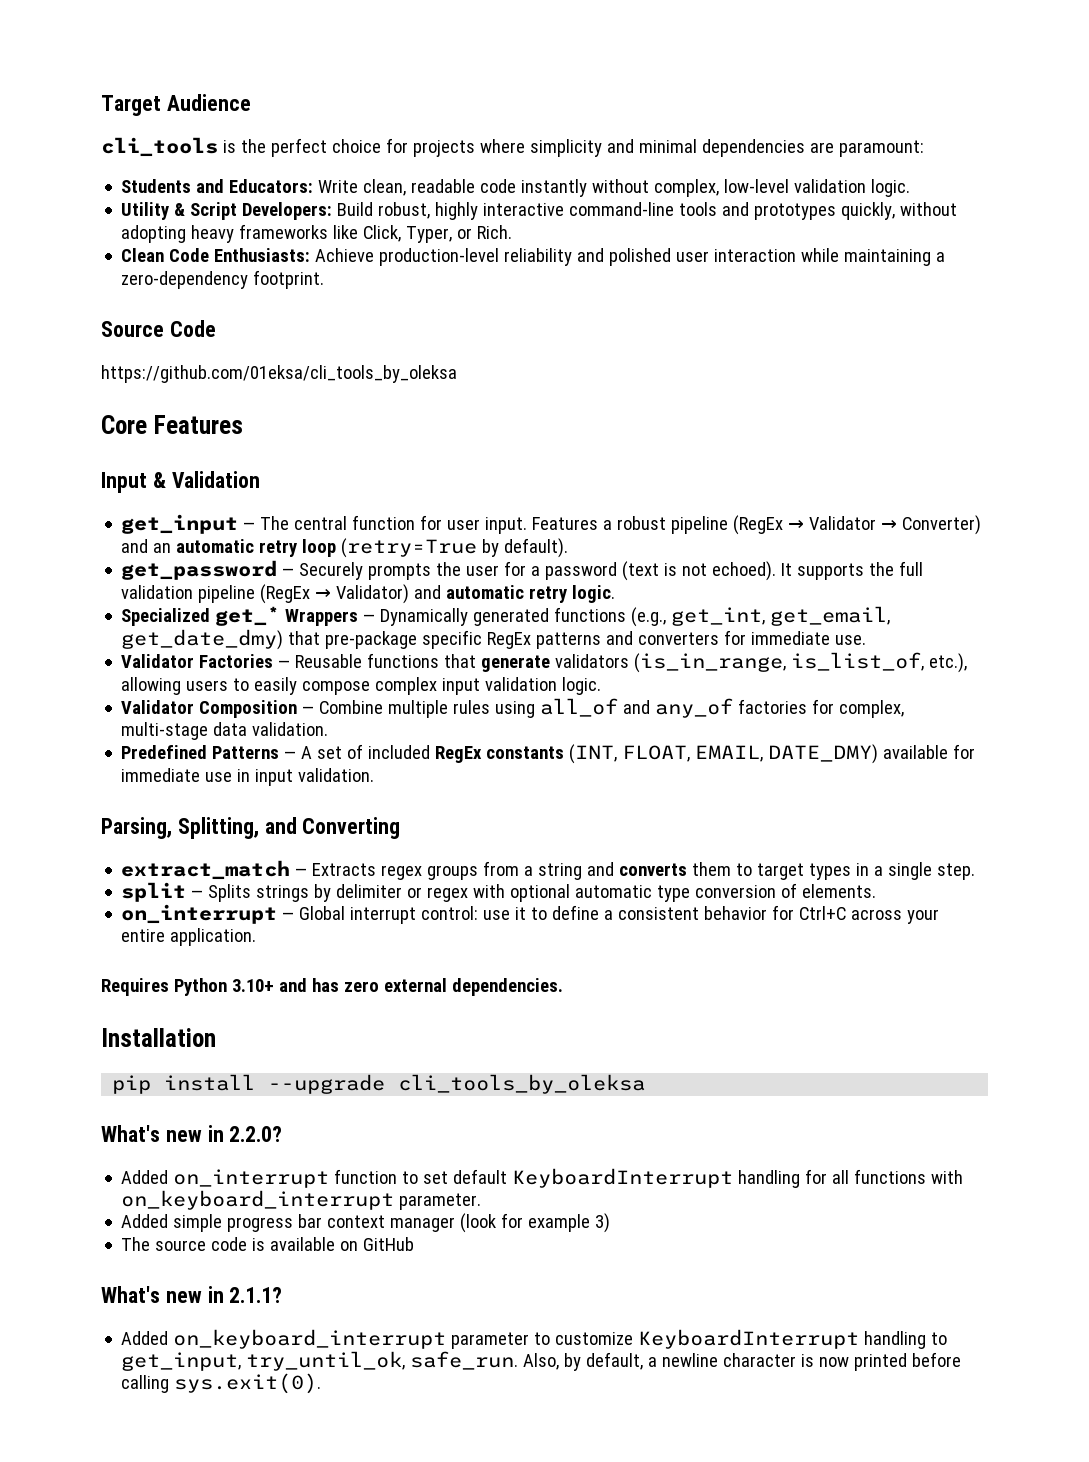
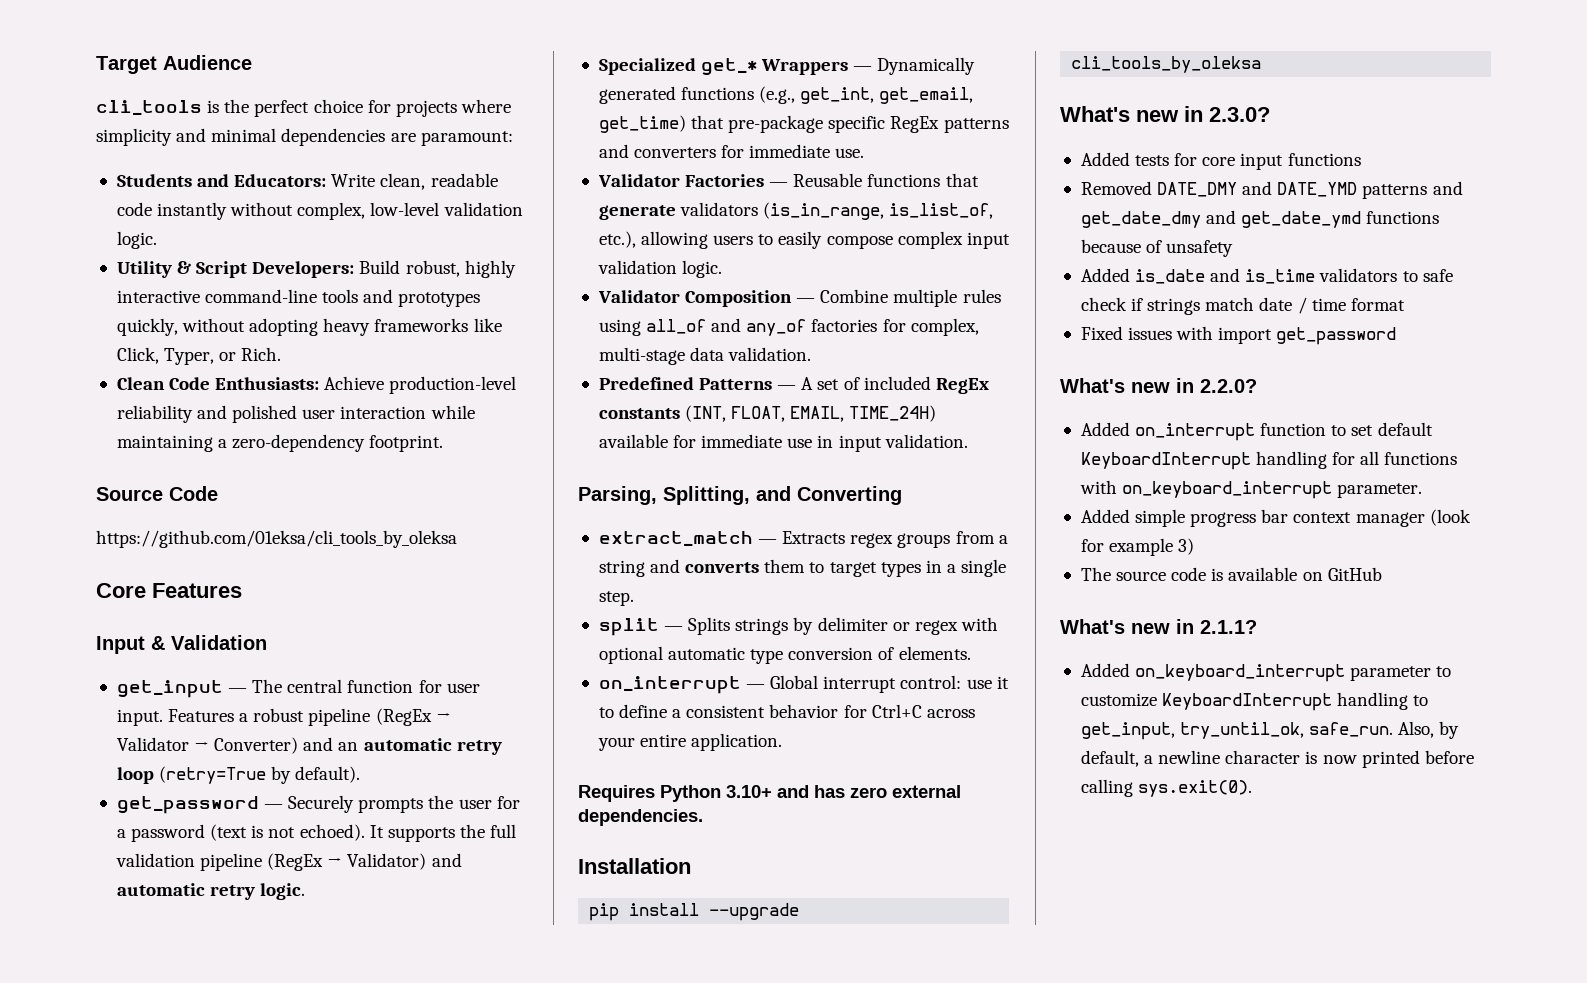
[121,629,284,650] get_date_dmy) -> [598,115,686,133] get_time)
[768,744,879,764] DATE_DMY) -> [849,405,937,422] TIME_24H)
(646, 1084) none -> [1060,106,1270,122] [1080,152,1361,170] [1080,181,1463,199] [1080,210,1440,228] [1080,239,1234,257] [1080,268,1453,284] [1080,297,1405,315] [1080,326,1397,345] // What's new in 2.3.0? // Added tests for core input functions // Removed DATE_DMY and DATE_YMD patterns and get_date_dmy and get_date_ymd functions because of unsafety // Added is_date and is_time validators to safe check if strings match date / time format // Fixed issues with import get_password

